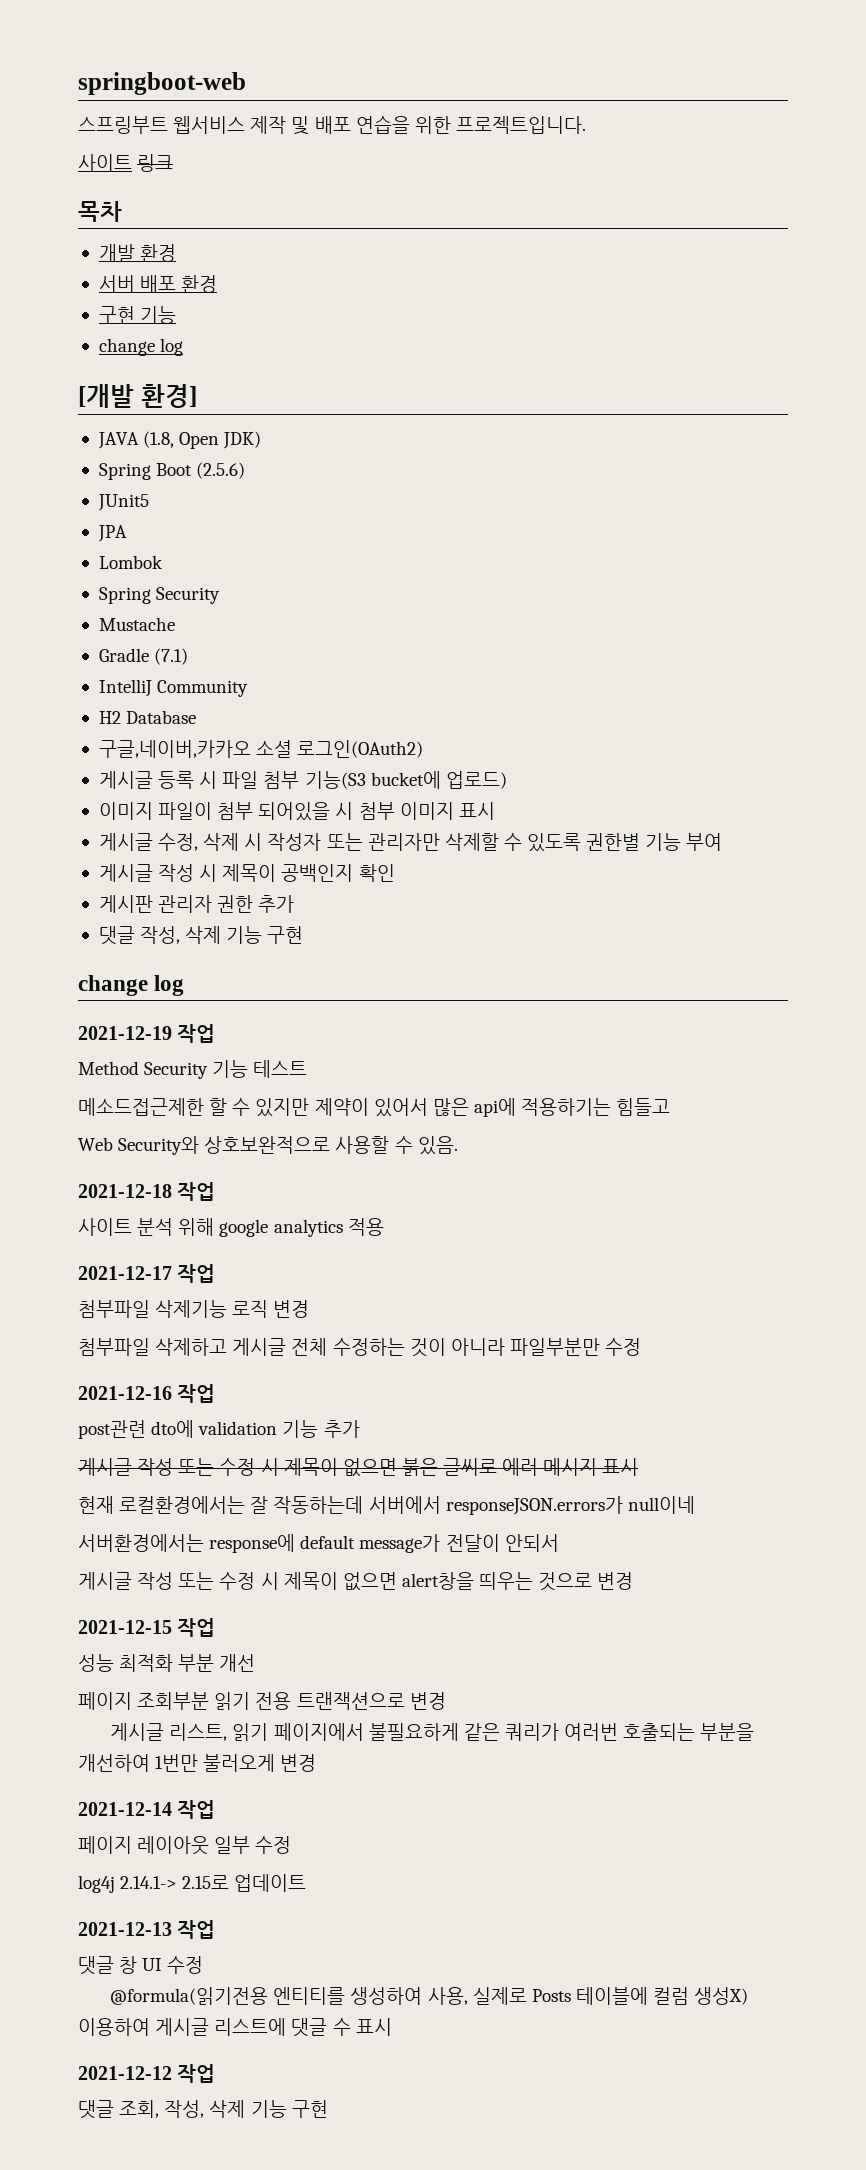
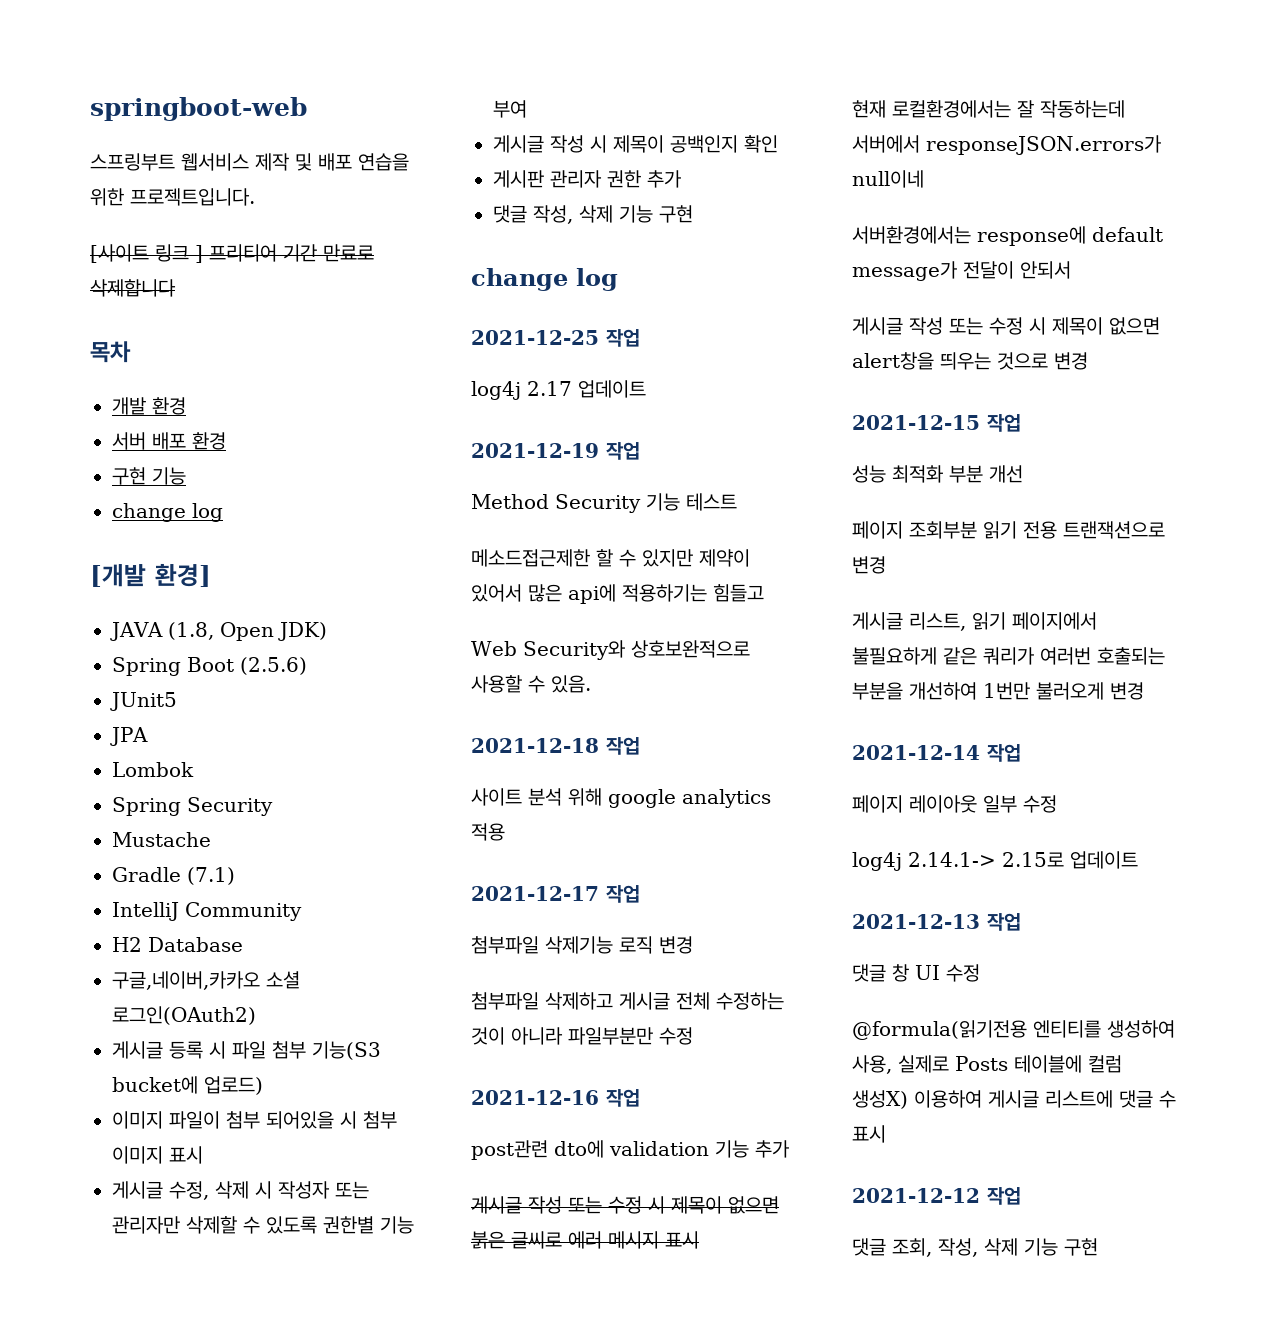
[78,154,132,172] 사이트 -> [90,244,149,263] [사이트
(174, 163) none -> [195,244,374,263] [90,279,176,297] ] 프리티어 기간 만료로 삭제합니다
(185, 985) none -> [471,329,640,347] [471,380,646,400] // 2021-12-25 작업 // log4j 2.17 업데이트

